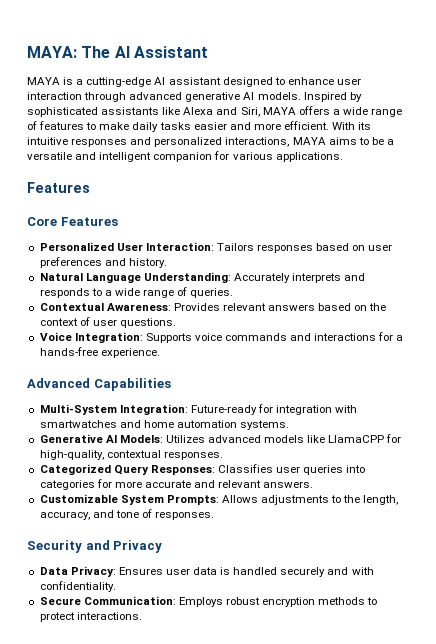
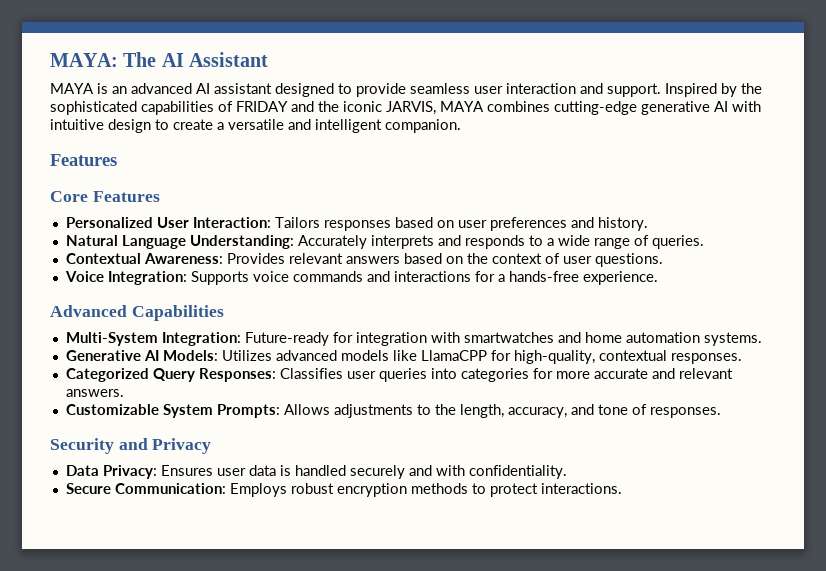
[76,77,152,87] a cutting-edge -> [112,83,192,94] an advanced
[287,77,361,85] [27,92,362,102] [27,106,403,117] [27,121,372,132] [27,137,394,147] [27,151,343,162] enhance user interaction through advanced generative AI models. Inspired by sophisticated assistants like Alexa and Siri, MAYA offers a wide range of features to make daily tasks easier and more efficient. With its intuitive responses and personalized interactions, MAYA aims to be a versatile and intelligent companion for various applications. -> [356,83,762,97] [50,101,761,115] [50,119,461,133] provide seamless user interaction and support. Inspired by the sophisticated capabilities of FRIDAY and the iconic JARVIS, MAYA combines cutting-edge generative AI with intuitive design to create a versatile and intelligent companion.

